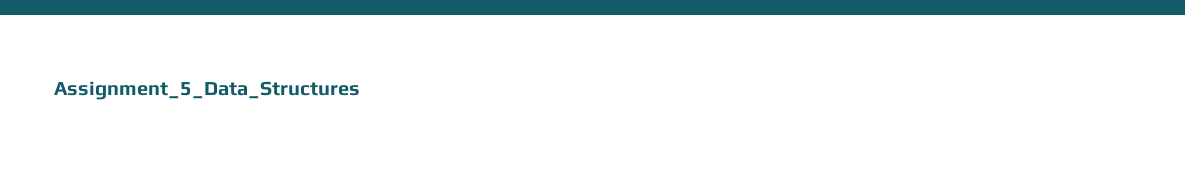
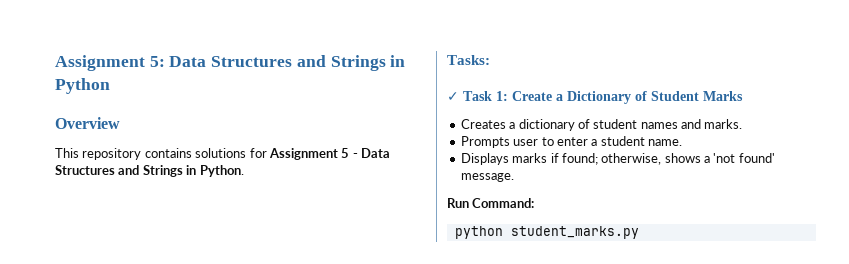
[54,81,360,100] Assignment_5_Data_Structures -> [55,55,406,71] [55,78,110,94] [55,117,120,129] [55,148,390,160] [55,165,244,177] [447,55,490,65] [447,91,743,104] [460,119,743,131] [460,136,682,148] [460,153,775,165] [460,173,514,182] [447,198,535,208] [454,226,639,239] Assignment 5: Data Structures and Strings in Python // Overview // This repository contains solutions for Assignment 5 - Data Structures and Strings in Python. // Tasks: // ✓ Task 1: Create a Dictionary of Student Marks // Creates a dictionary of student names and marks. // Prompts user to enter a student name. // Displays marks if found; otherwise, shows a 'not found' message. // Run Command: // python student_marks.py

